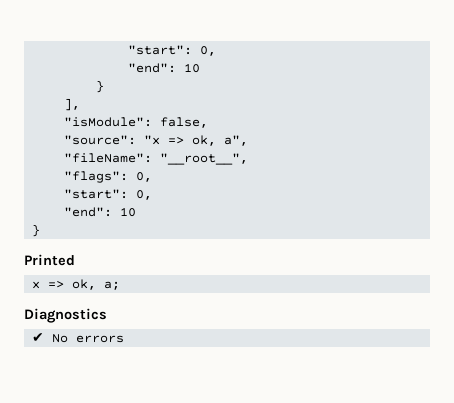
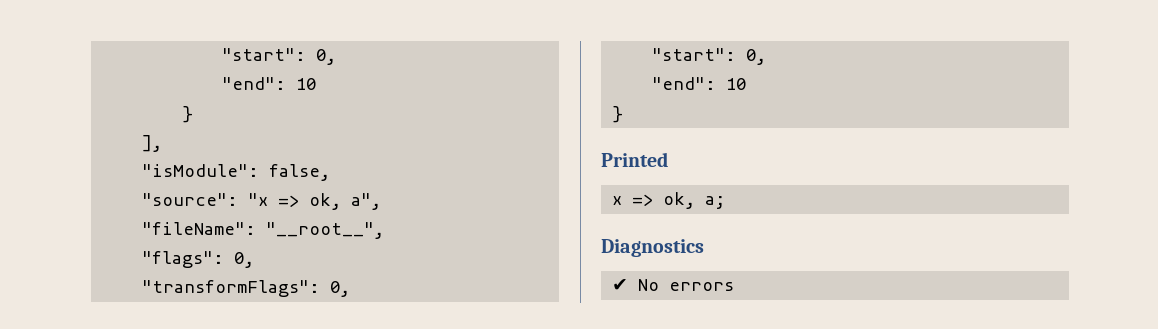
(152, 177) none -> [142,280,351,297] // "transformFlags": 0,

